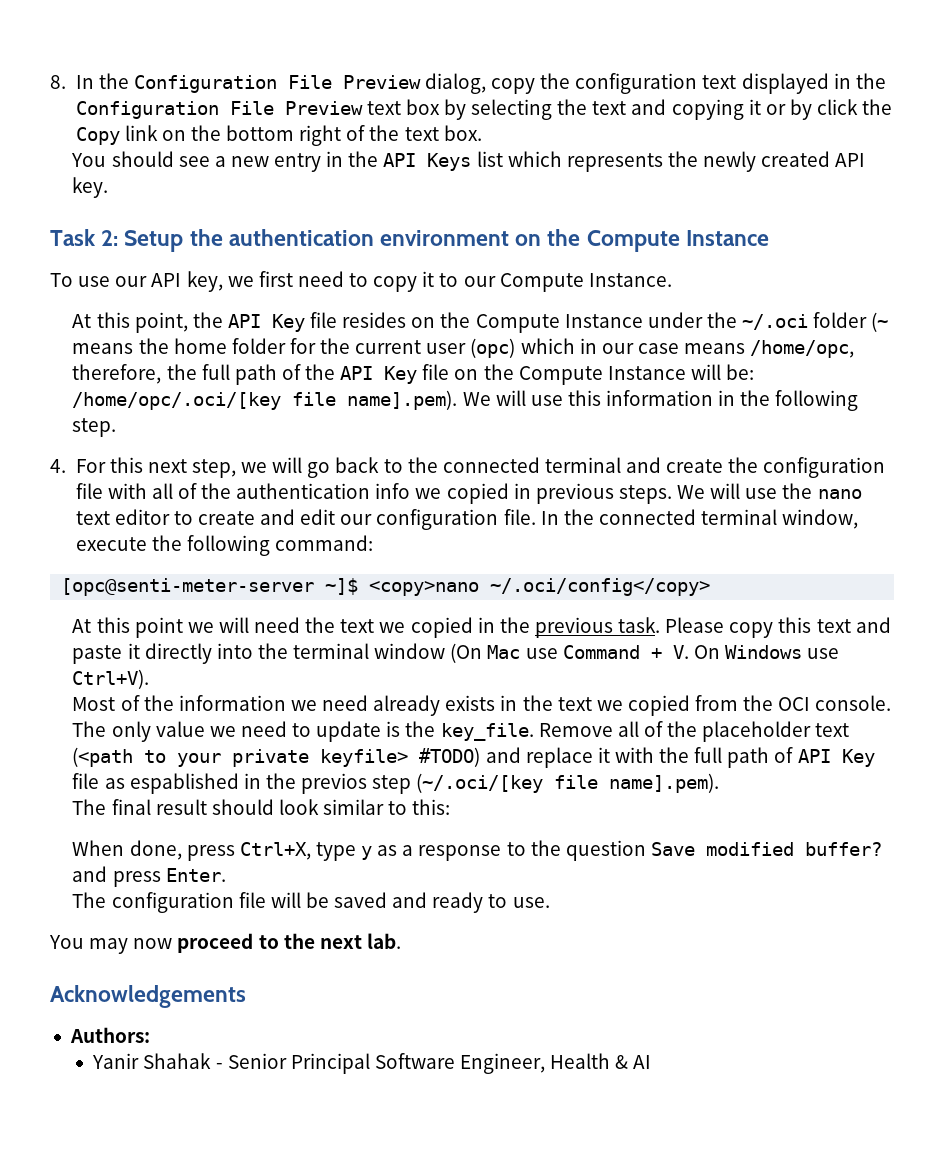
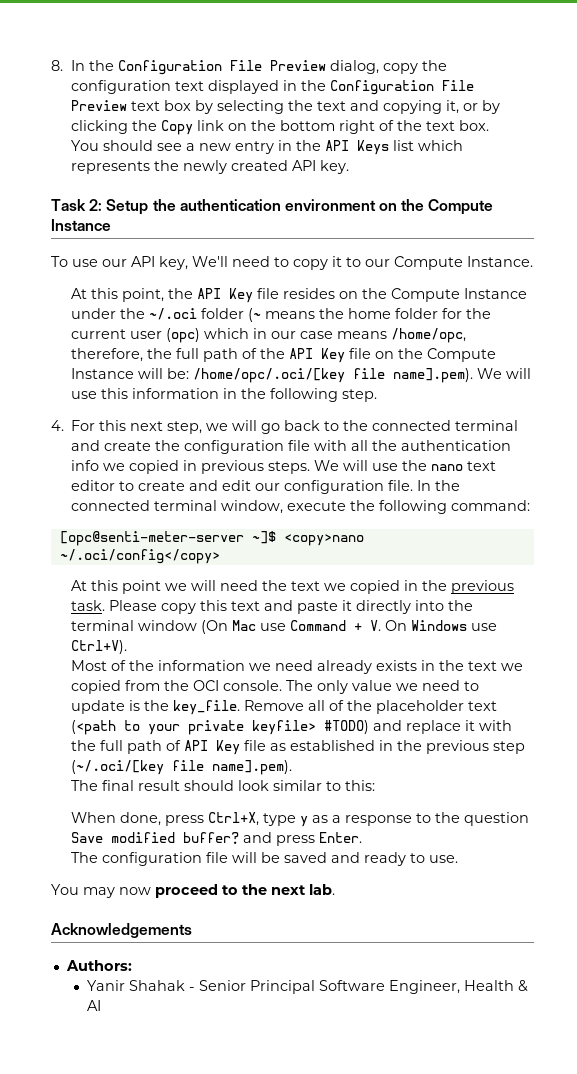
[748,99,761,115] it -> [445,100,459,114] it,
[817,99,859,115] click -> [70,120,128,134] clicking
[227,271,293,287] we first -> [192,256,228,267] We'll
[177,483,197,499] of -> (369, 445) none
[129,773,368,794] espablished in the previos -> [289,740,489,754] established in the previous

